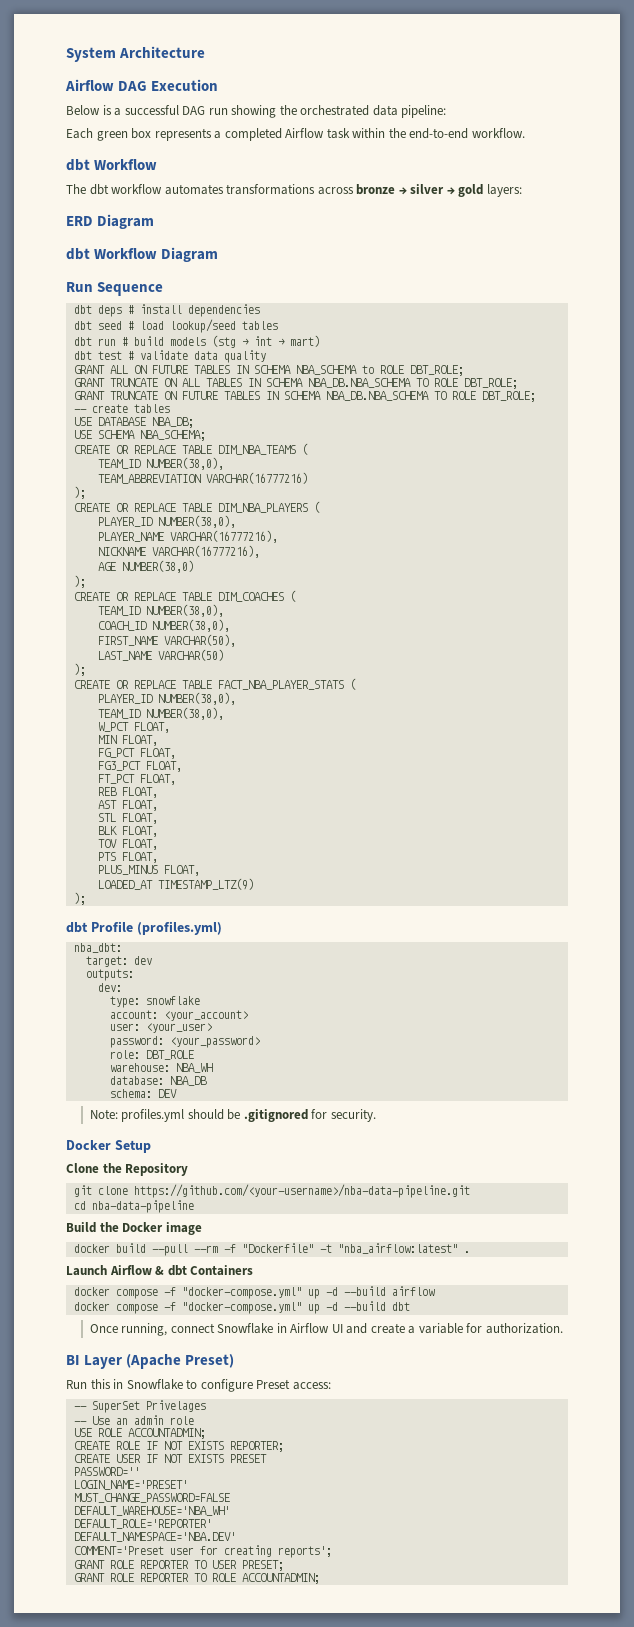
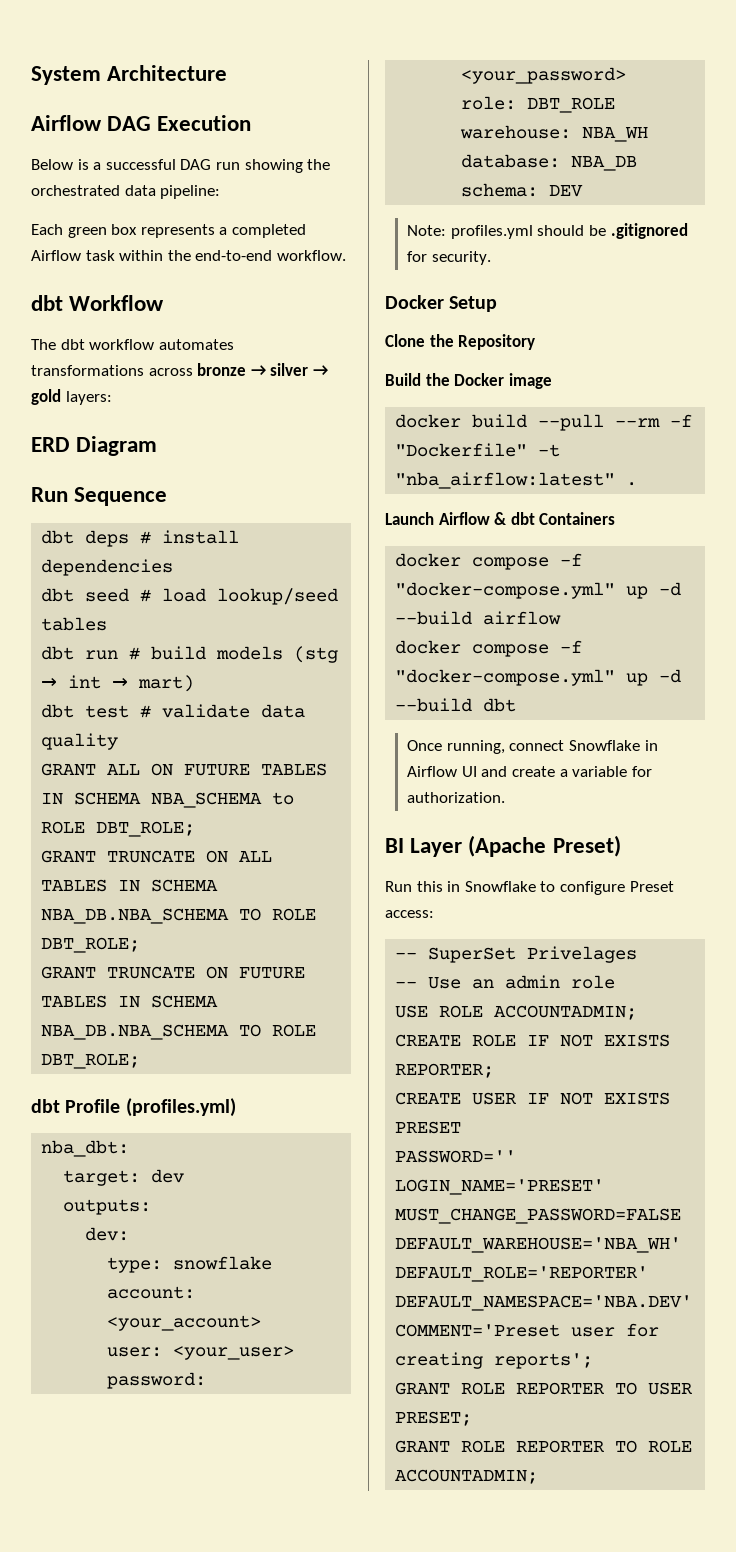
[66,247,219,262] // dbt Workflow Diagram -> (158, 446) none
[73,404,170,413] [73,417,194,428] [73,430,206,441] [73,443,308,455] [97,457,224,470] [97,472,308,484] [73,486,86,499] [73,501,320,513] [97,515,236,528] [97,530,278,543] [97,545,260,558] [97,560,194,573] [73,575,86,588] [73,590,296,602] [97,604,224,617] [97,619,230,632] [97,634,236,647] [97,649,224,661] [73,663,86,676] [73,678,356,690] [97,692,236,705] [97,707,224,720] [97,722,170,733] [97,735,158,746] [97,748,176,759] [97,761,182,772] [97,774,176,785] [97,787,158,798] [97,800,158,811] [97,813,158,824] [97,826,158,837] [97,839,158,850] [97,852,158,863] [97,865,200,876] [97,878,254,890] [73,892,86,905] // -- create tables // USE DATABASE NBA_DB; // USE SCHEMA NBA_SCHEMA; // CREATE OR REPLACE TABLE DIM_NBA_TEAMS ( // TEAM_ID NUMBER(38,0), // TEAM_ABBREVIATION VARCHAR(16777216) // ); // CREATE OR REPLACE TABLE DIM_NBA_PLAYERS ( // PLAYER_ID NUMBER(38,0), // PLAYER_NAME VARCHAR(16777216), // NICKNAME VARCHAR(16777216), // AGE NUMBER(38,0) // ); // CREATE OR REPLACE TABLE DIM_COACHES ( // TEAM_ID NUMBER(38,0), // COACH_ID NUMBER(38,0), // FIRST_NAME VARCHAR(50), // LAST_NAME VARCHAR(50) // ); // CREATE OR REPLACE TABLE FACT_NBA_PLAYER_STATS ( // PLAYER_ID NUMBER(38,0), // TEAM_ID NUMBER(38,0), // W_PCT FLOAT, // MIN FLOAT, // FG_PCT FLOAT, // FG3_PCT FLOAT, // FT_PCT FLOAT, // REB FLOAT, // AST FLOAT, // STL FLOAT, // BLK FLOAT, // TOV FLOAT, // PTS FLOAT, // PLUS_MINUS FLOAT, // LOADED_AT TIMESTAMP_LTZ(9) // ); -> (141, 1061) none
[73,1184,470,1198] [73,1200,194,1213] // git clone https://github.com/<your-username>/nba-data-pipeline.git // cd nba-data-pipeline -> (536, 342) none

